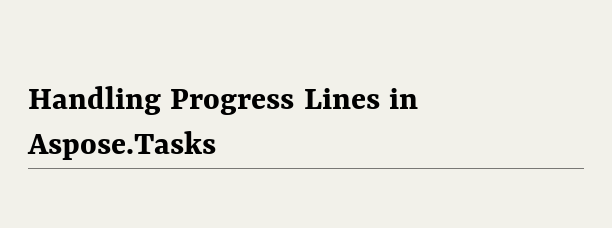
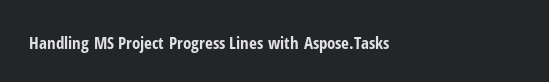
(161, 100) none -> [93,36,165,53] MS Project
[389,88,419,109] in -> [267,36,299,49] with

